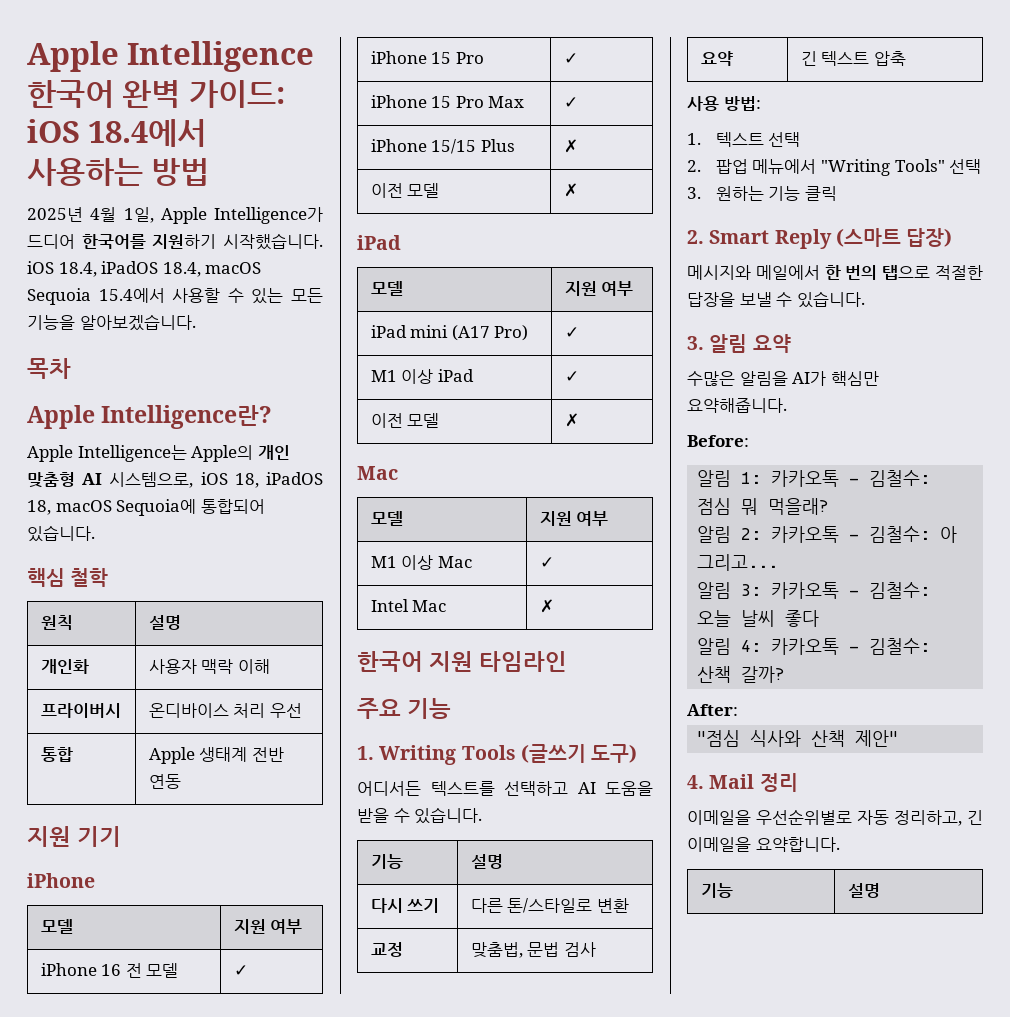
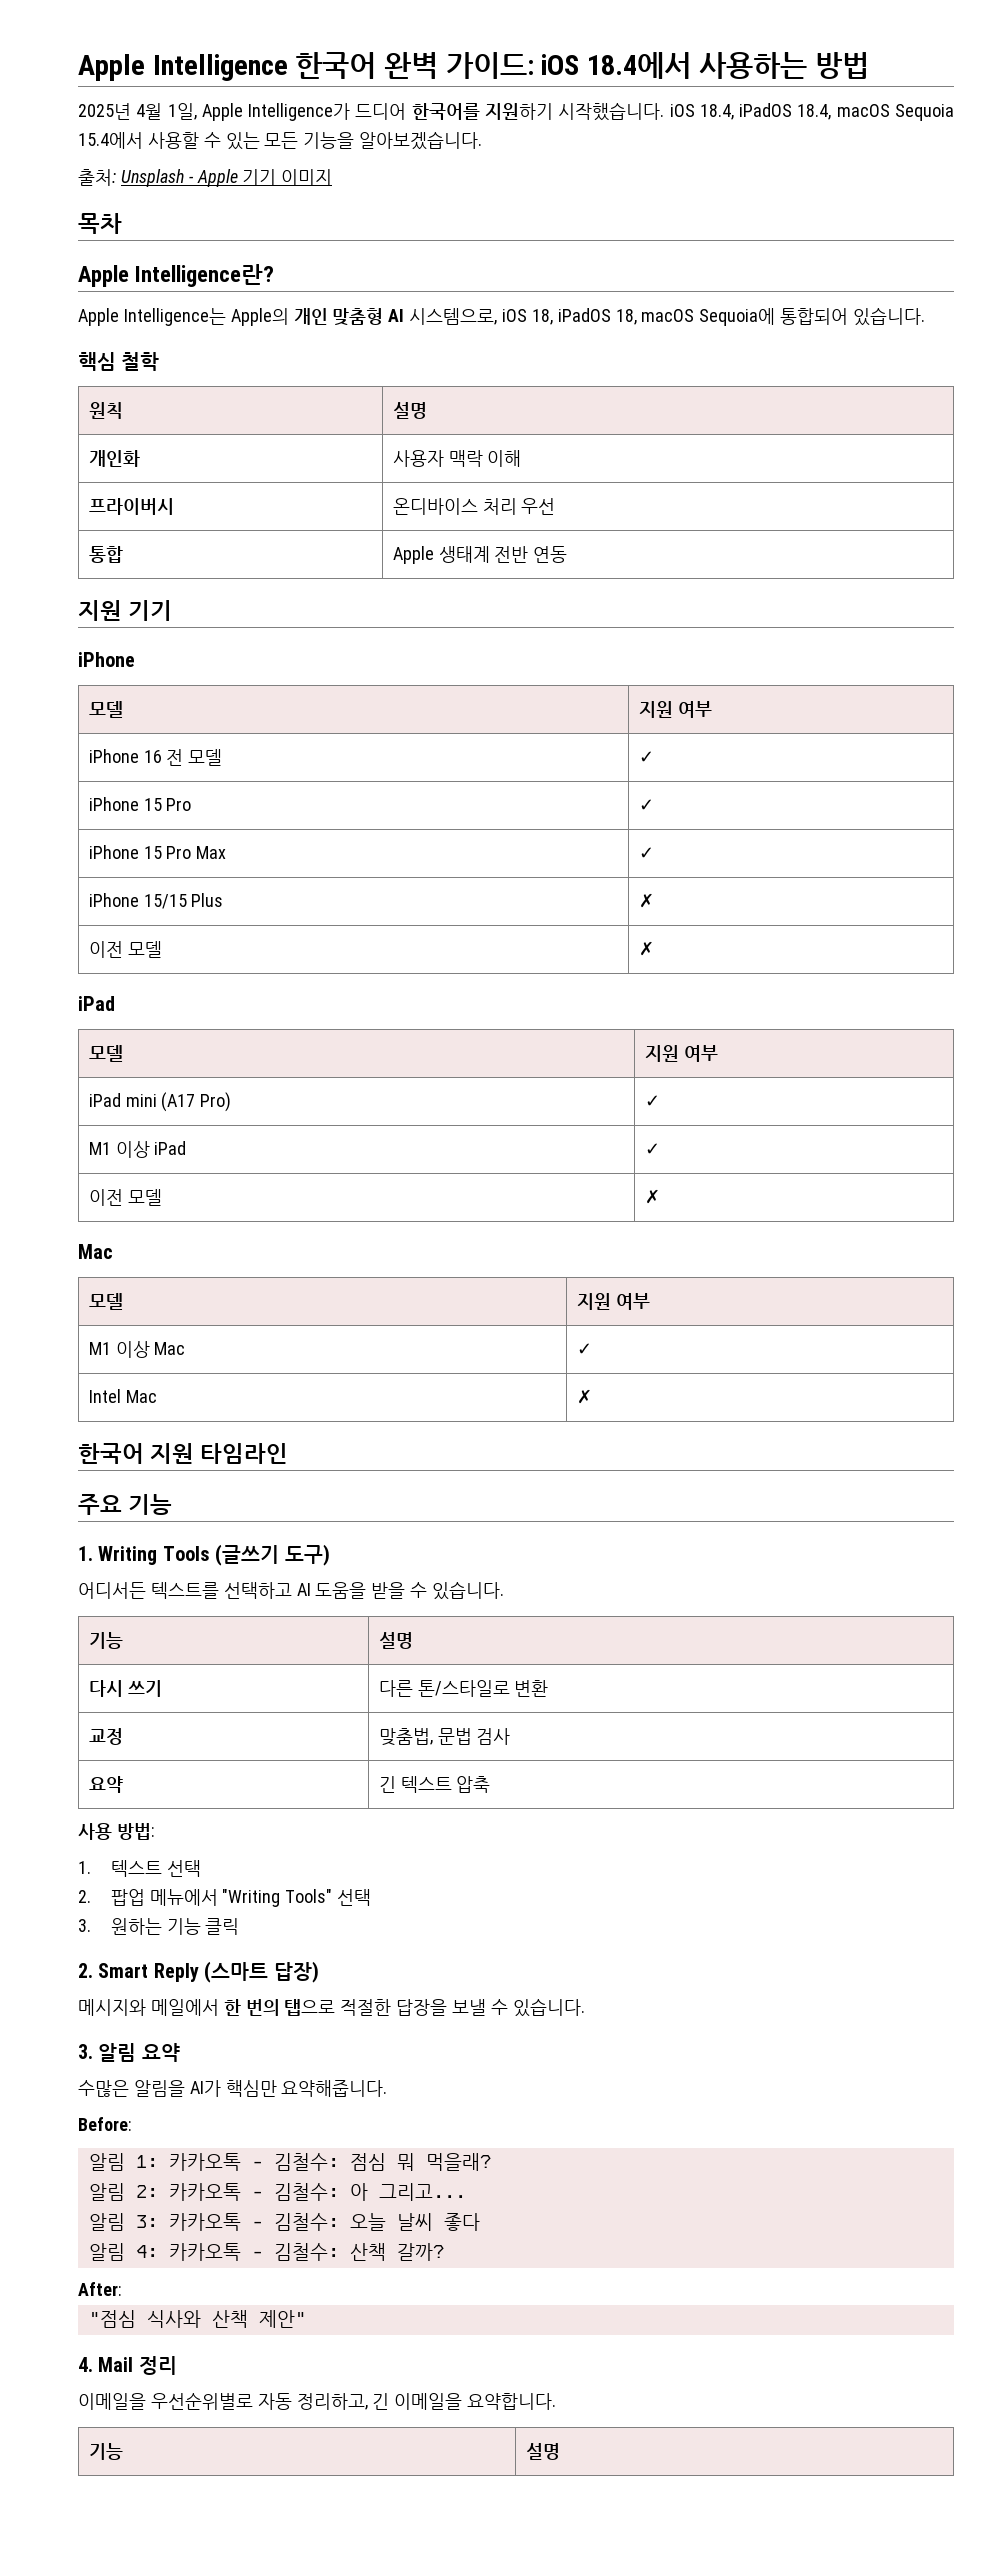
(196, 322) none -> [78,169,333,187] // 출처: Unsplash - Apple 기기 이미지

